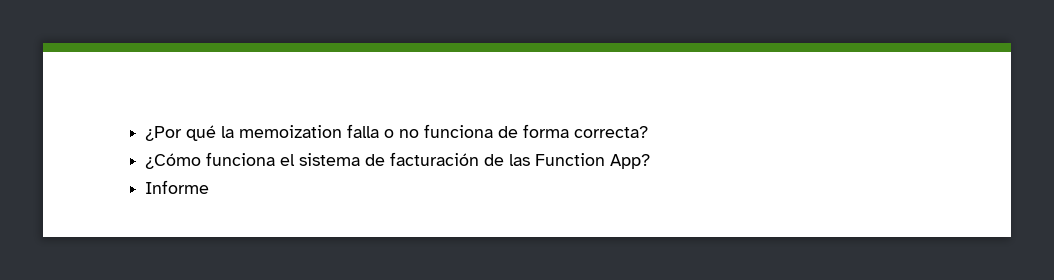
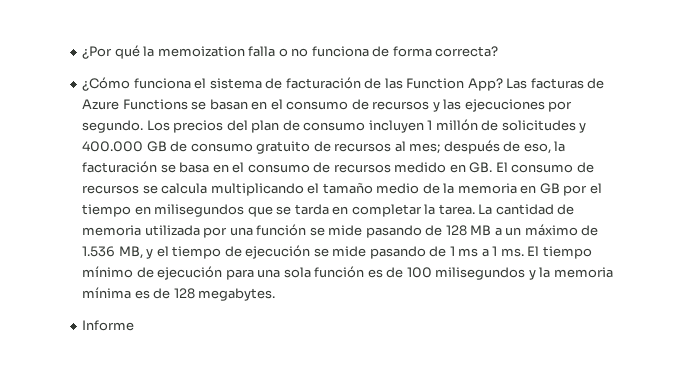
(651, 161) none -> [506,78,605,89] [82,99,573,112] [82,119,587,133] [82,140,566,154] [82,161,594,173] [82,183,602,196] [82,204,575,217] [82,224,599,238] [82,245,592,259] [82,266,613,280] [82,287,276,301] Las facturas de Azure Functions se basan en el consumo de recursos y las ejecuciones por segundo. Los precios del plan de consumo incluyen 1 millón de solicitudes y 400.000 GB de consumo gratuito de recursos al mes; después de eso, la facturación se basa en el consumo de recursos medido en GB. El consumo de recursos se calcula multiplicando el tamaño medio de la memoria en GB por el tiempo en milisegundos que se tarda en completar la tarea. La cantidad de memoria utilizada por una función se mide pasando de 128 MB a un máximo de 1.536 MB, y el tiempo de ejecución se mide pasando de 1 ms a 1 ms. El tiempo mínimo de ejecución para una sola función es de 100 milisegundos y la memoria mínima es de 128 megabytes.

